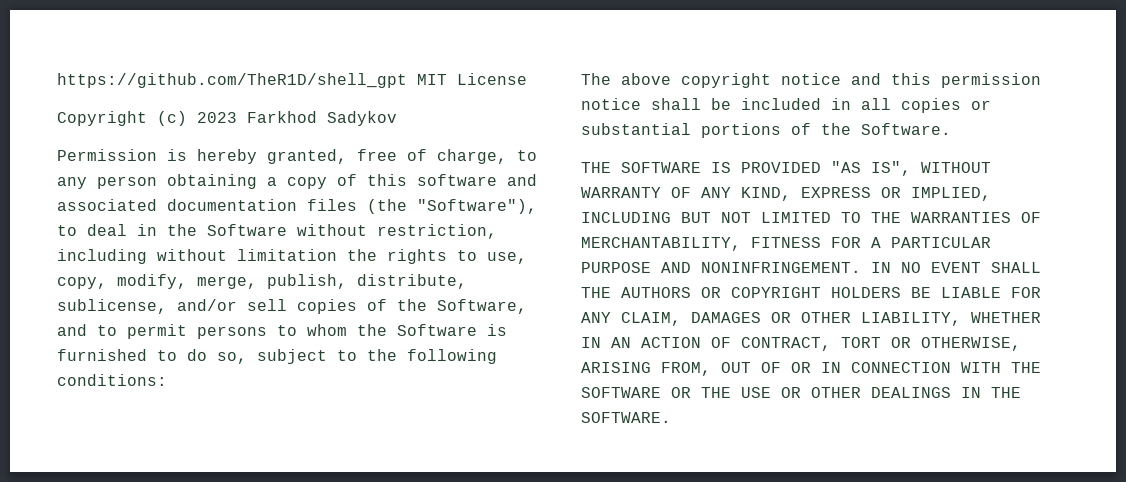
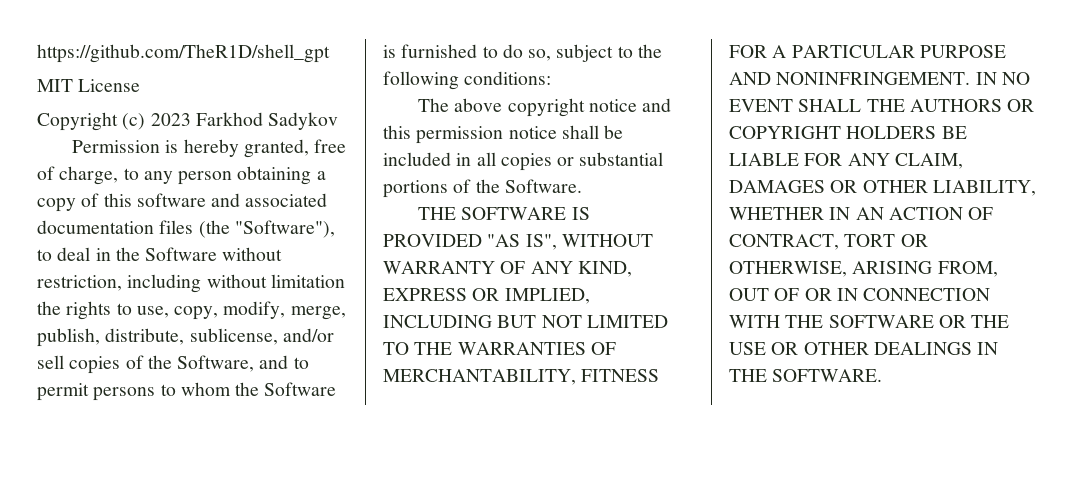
(407, 80) none -> (330, 53) //

